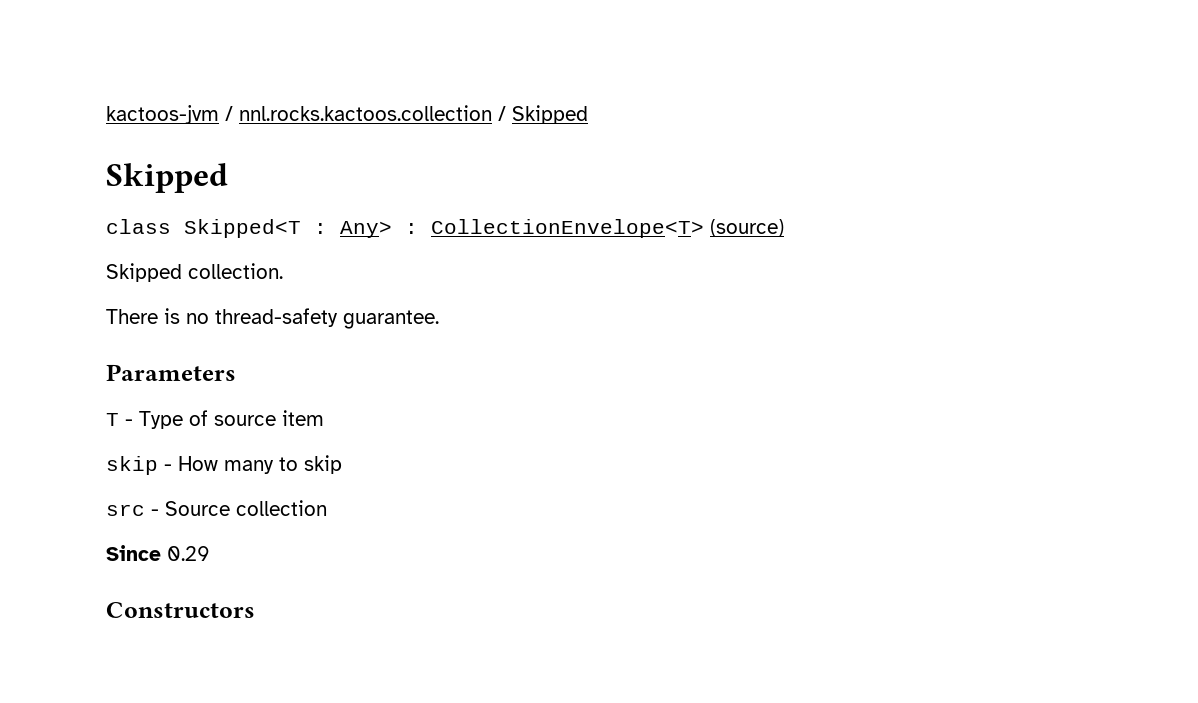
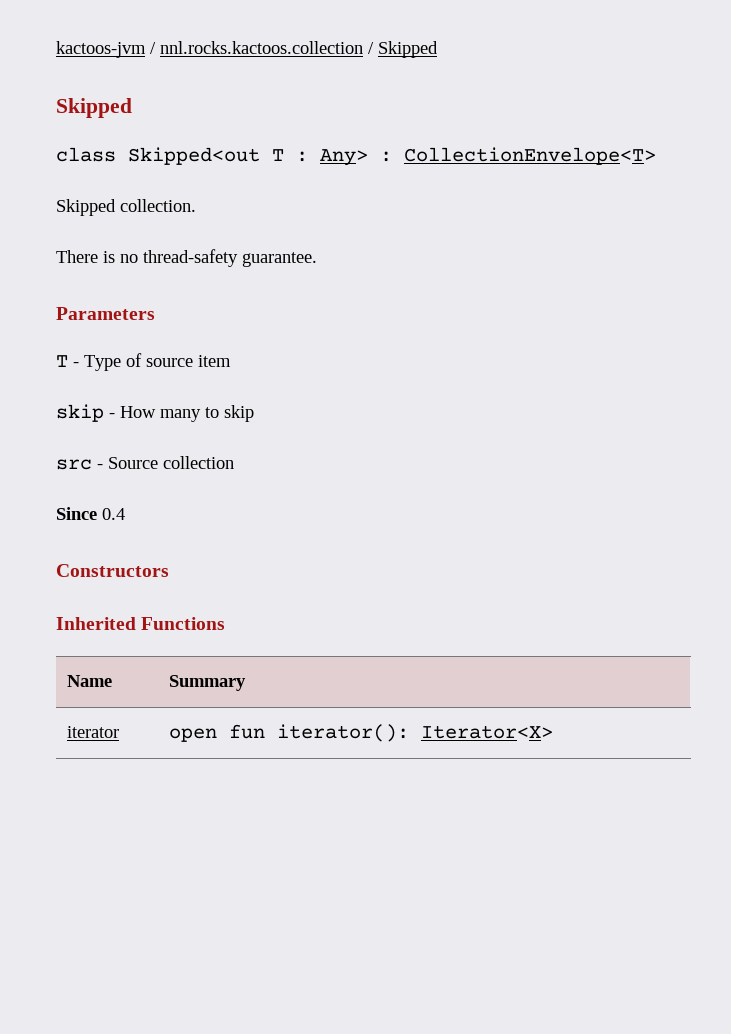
[184,219,301,238] Skipped<T -> [128,147,284,165] Skipped<out T
[710,219,784,237] (source) -> (656, 156) none
[167,546,210,561] 0.29 -> [102,508,125,520] 0.4
(255, 610) none -> [56,617,226,630] [67,675,113,687] [169,675,247,691] [67,726,120,738] [169,724,554,742] // Inherited Functions // Name | Summary // iterator | open fun iterator(): Iterator<X>

